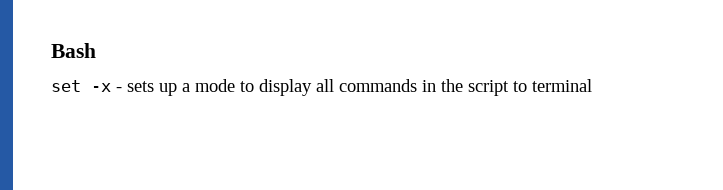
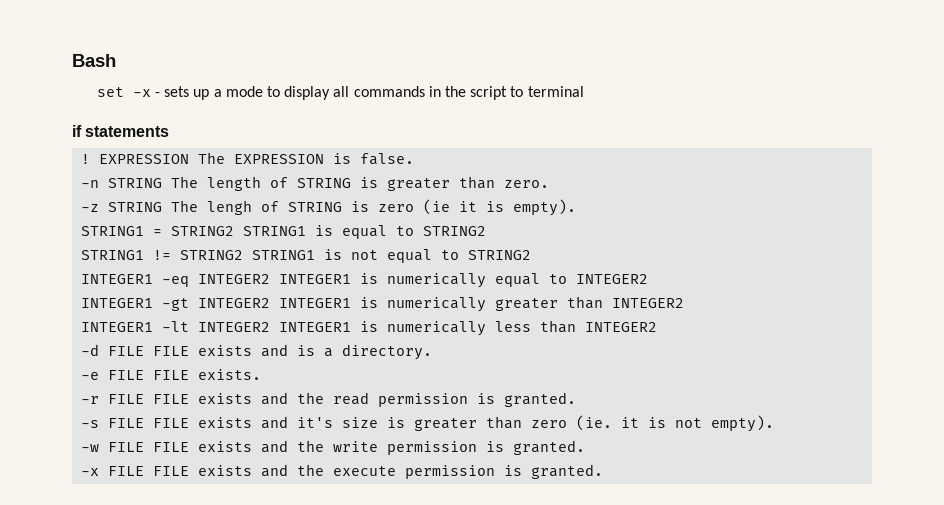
(592, 85) none -> [72,125,170,137] [81,152,415,165] [81,176,550,191] [81,199,577,216] [81,225,487,239] [81,249,532,263] [81,273,649,288] [81,296,685,312] [81,320,658,336] [81,344,433,360] [81,369,262,380] [81,392,577,407] [81,415,775,432] [81,440,586,455] [81,464,604,479] // if statements // ! EXPRESSION The EXPRESSION is false. // -n STRING The length of STRING is greater than zero. // -z STRING The lengh of STRING is zero (ie it is empty). // STRING1 = STRING2 STRING1 is equal to STRING2 // STRING1 != STRING2 STRING1 is not equal to STRING2 // INTEGER1 -eq INTEGER2 INTEGER1 is numerically equal to INTEGER2 // INTEGER1 -gt INTEGER2 INTEGER1 is numerically greater than INTEGER2 // INTEGER1 -lt INTEGER2 INTEGER1 is numerically less than INTEGER2 // -d FILE FILE exists and is a directory. // -e FILE FILE exists. // -r FILE FILE exists and the read permission is granted. // -s FILE FILE exists and it's size is greater than zero (ie. it is not empty). // -w FILE FILE exists and the write permission is granted. // -x FILE FILE exists and the execute permission is granted.

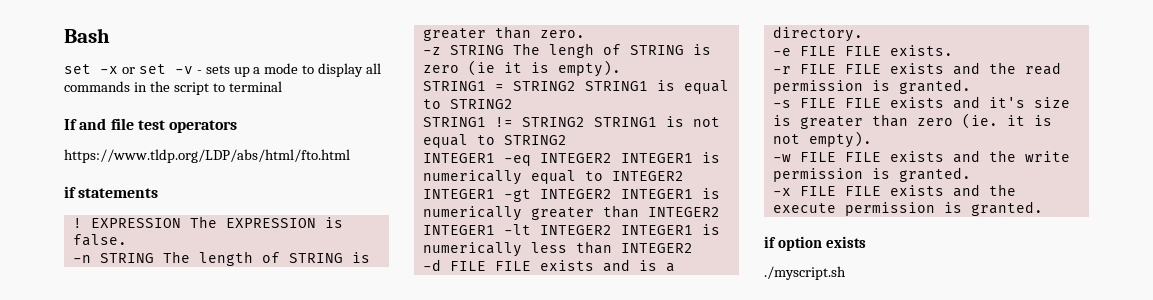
(151, 93) none -> [121,64,193,74] or set -v
(584, 91) none -> [64,118,238,133] [64,149,350,163] // If and file test operators // https://www.tldp.org/LDP/abs/html/fto.html
(604, 471) none -> [764,236,866,251] [764,266,846,280] // if option exists // ./myscript.sh

